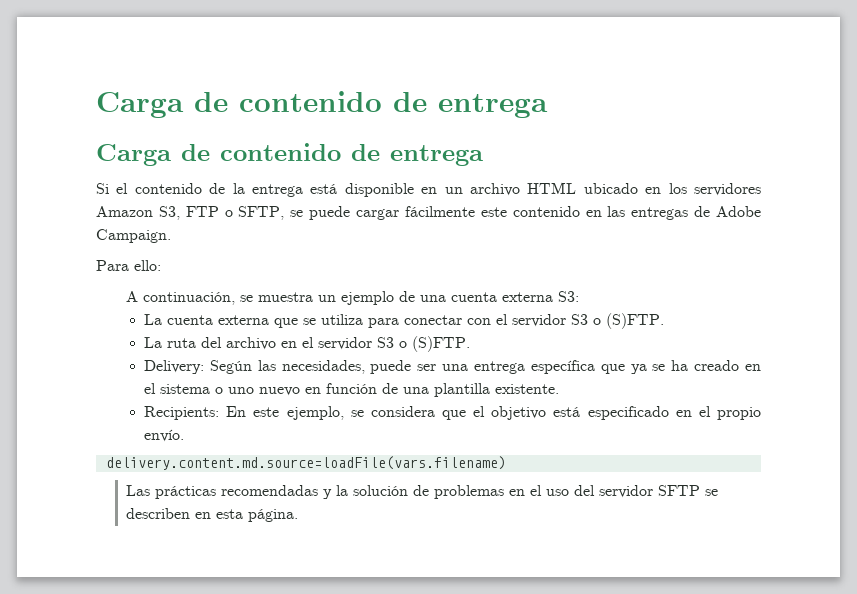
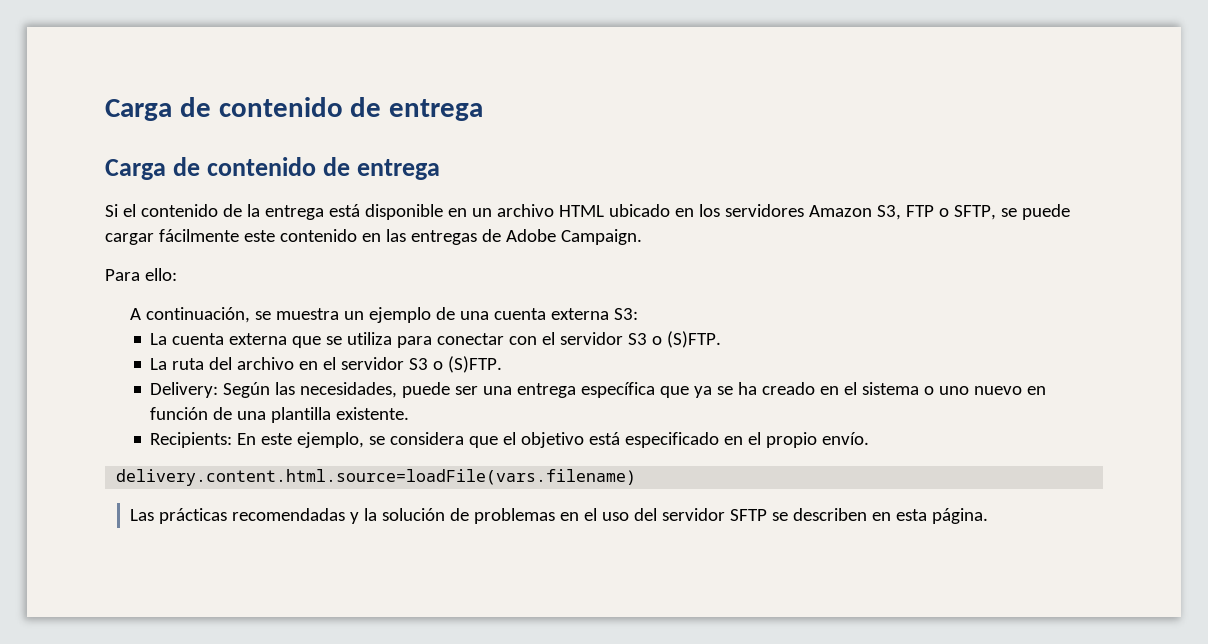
[105,456,506,470] delivery.content.md.source=loadFile(vars.filename) -> [116,469,637,486] delivery.content.html.source=loadFile(vars.filename)

